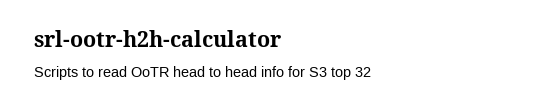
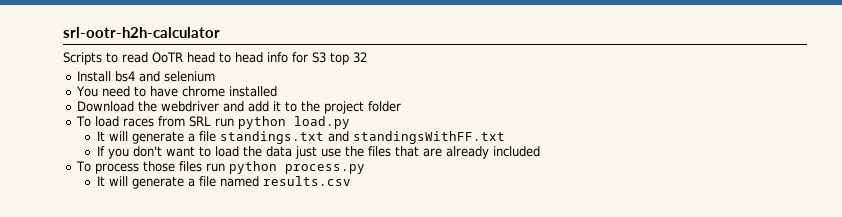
(371, 72) none -> [76,71,215,82] [75,86,277,97] [76,101,401,114] [75,116,350,129] [96,131,505,144] [96,146,540,159] [75,161,365,174] [96,176,351,189] // Install bs4 and selenium // You need to have chrome installed // Download the webdriver and add it to the project folder // To load races from SRL run python load.py // It will generate a file standings.txt and standingsWithFF.txt // If you don't want to load the data just use the files that are already included // To process those files run python process.py // It will generate a file named results.csv

